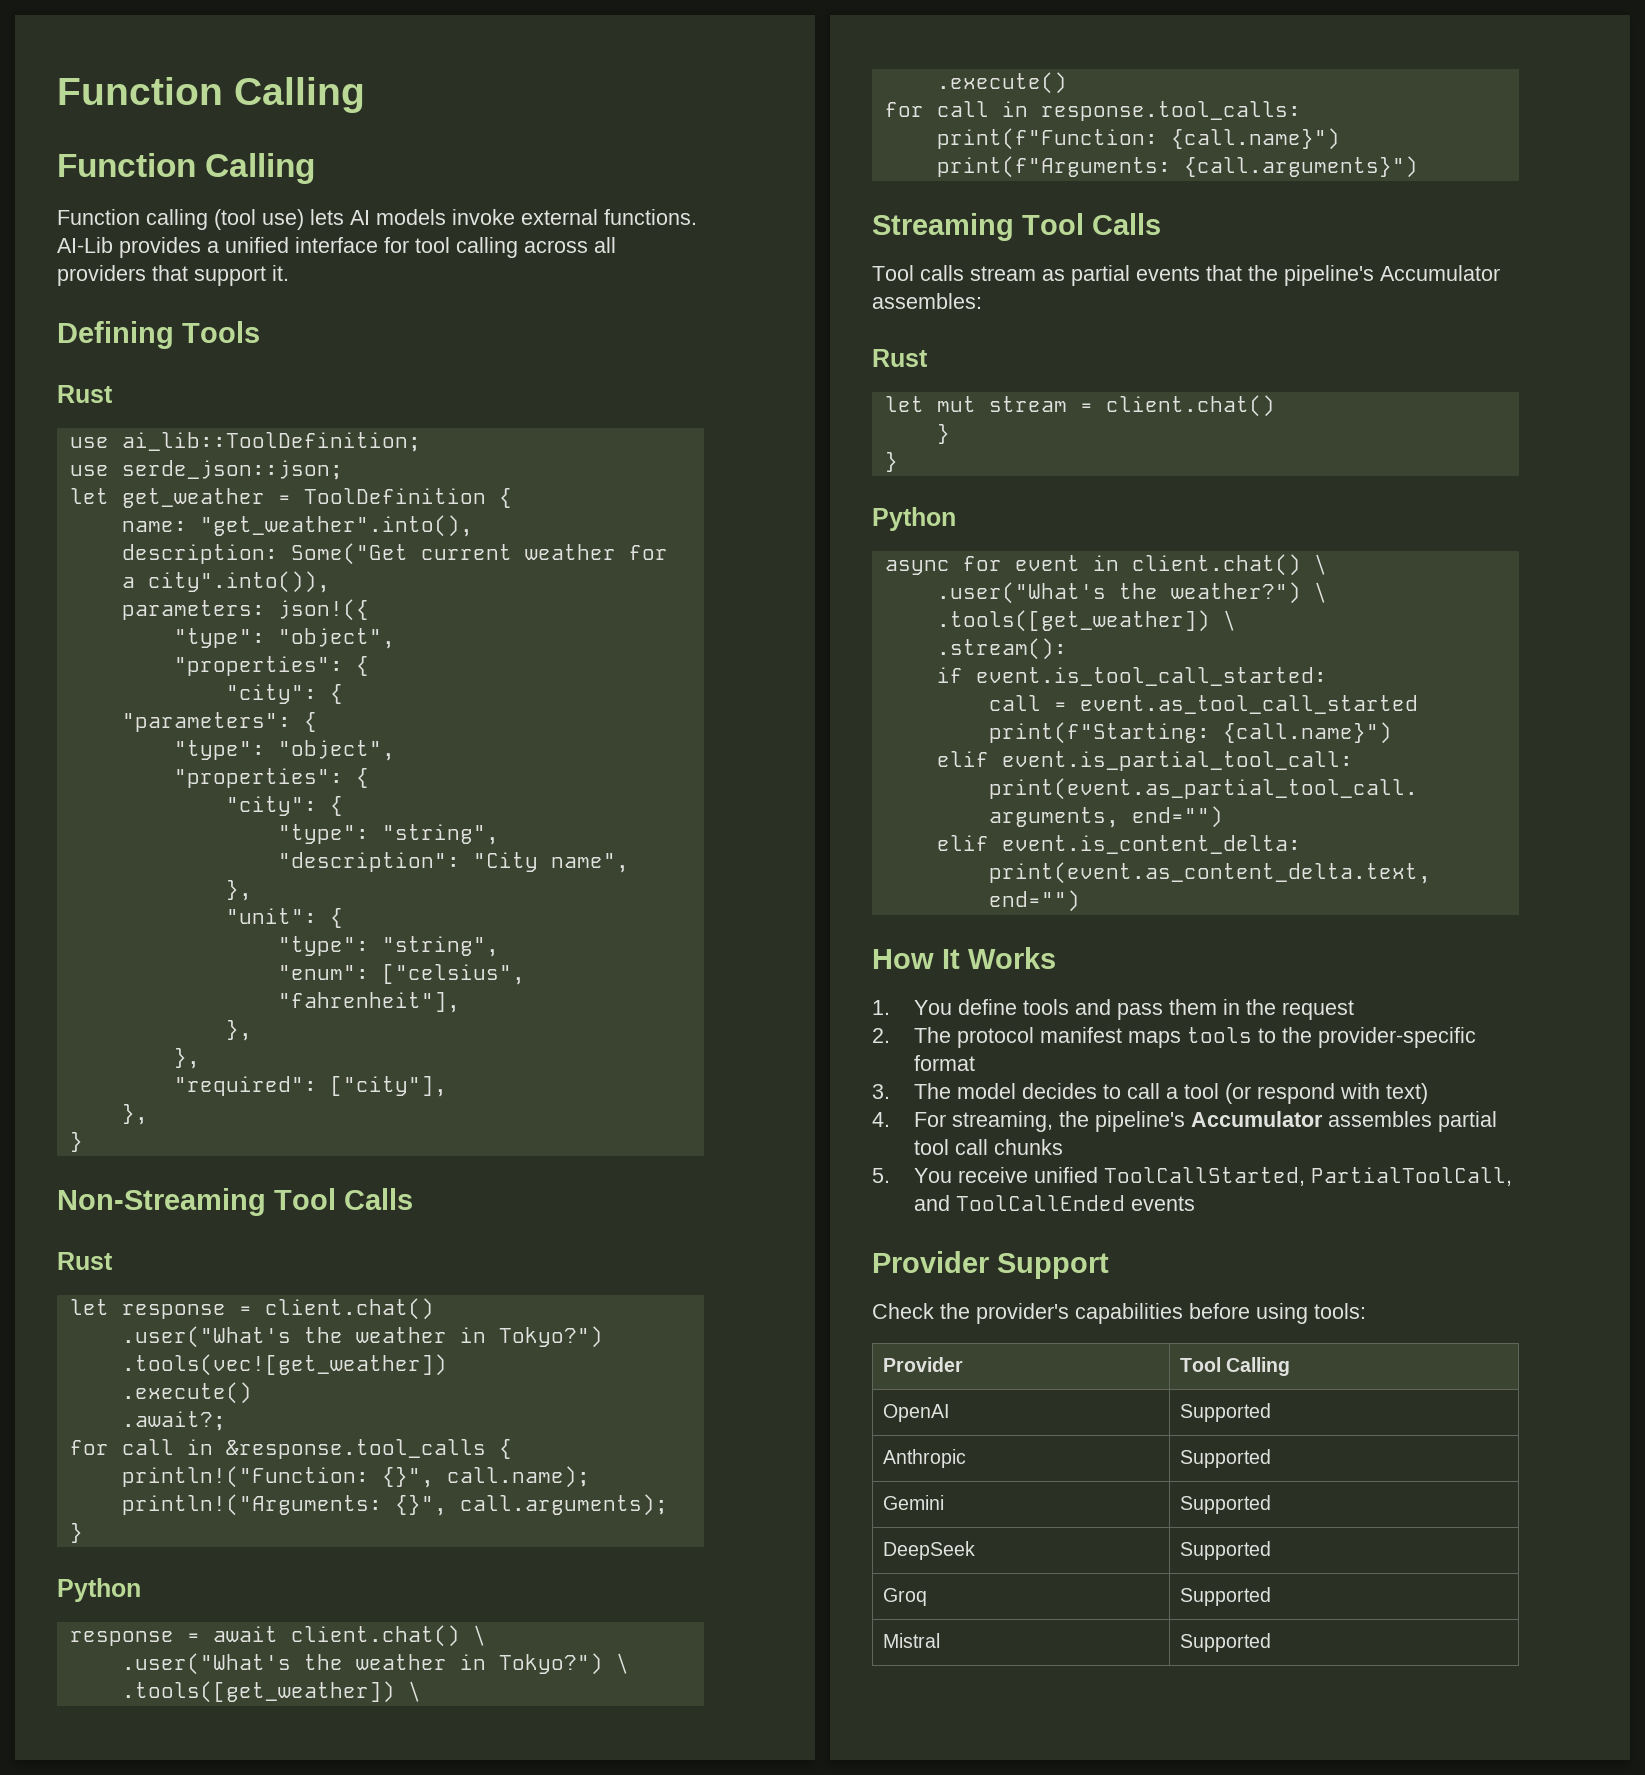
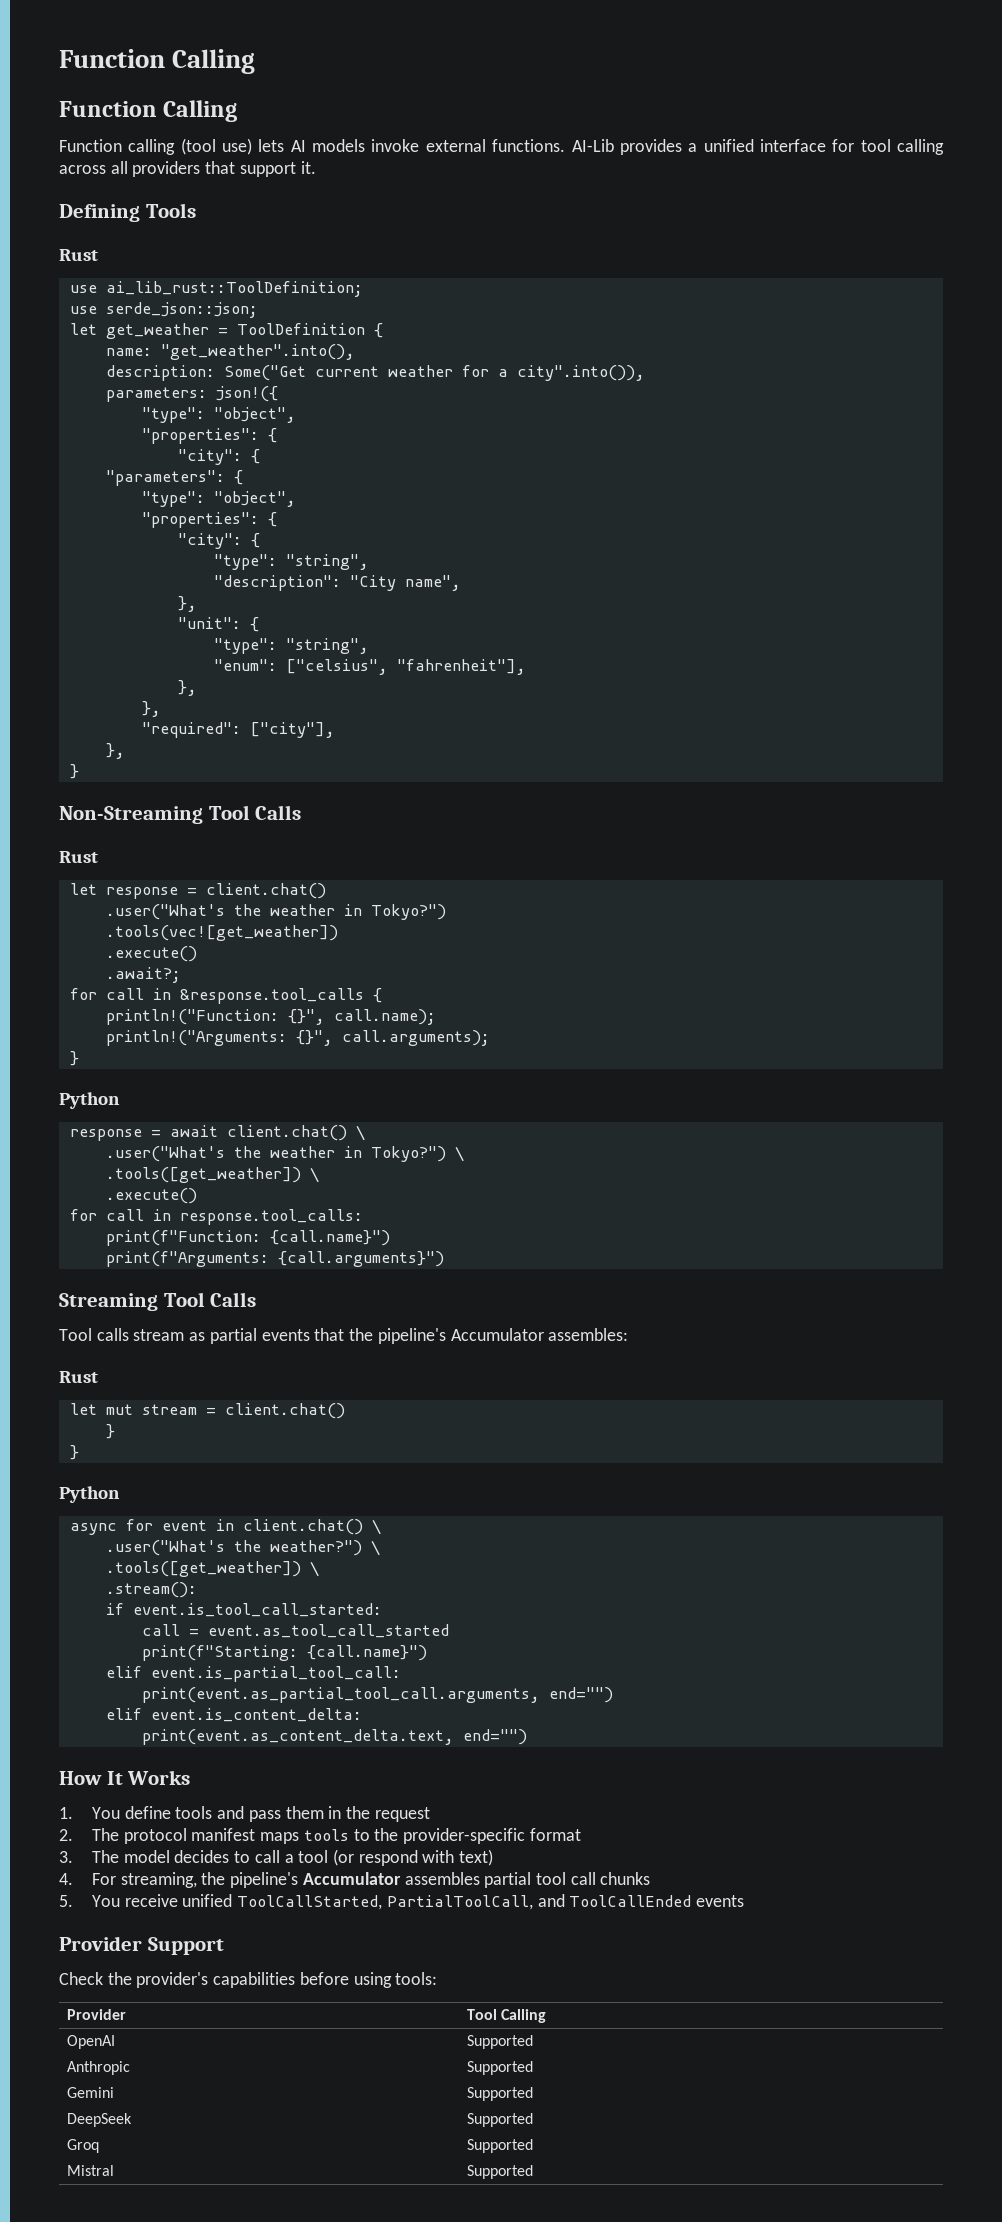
[121,432,421,452] ai_lib::ToolDefinition; -> [105,281,363,297] ai_lib_rust::ToolDefinition;

